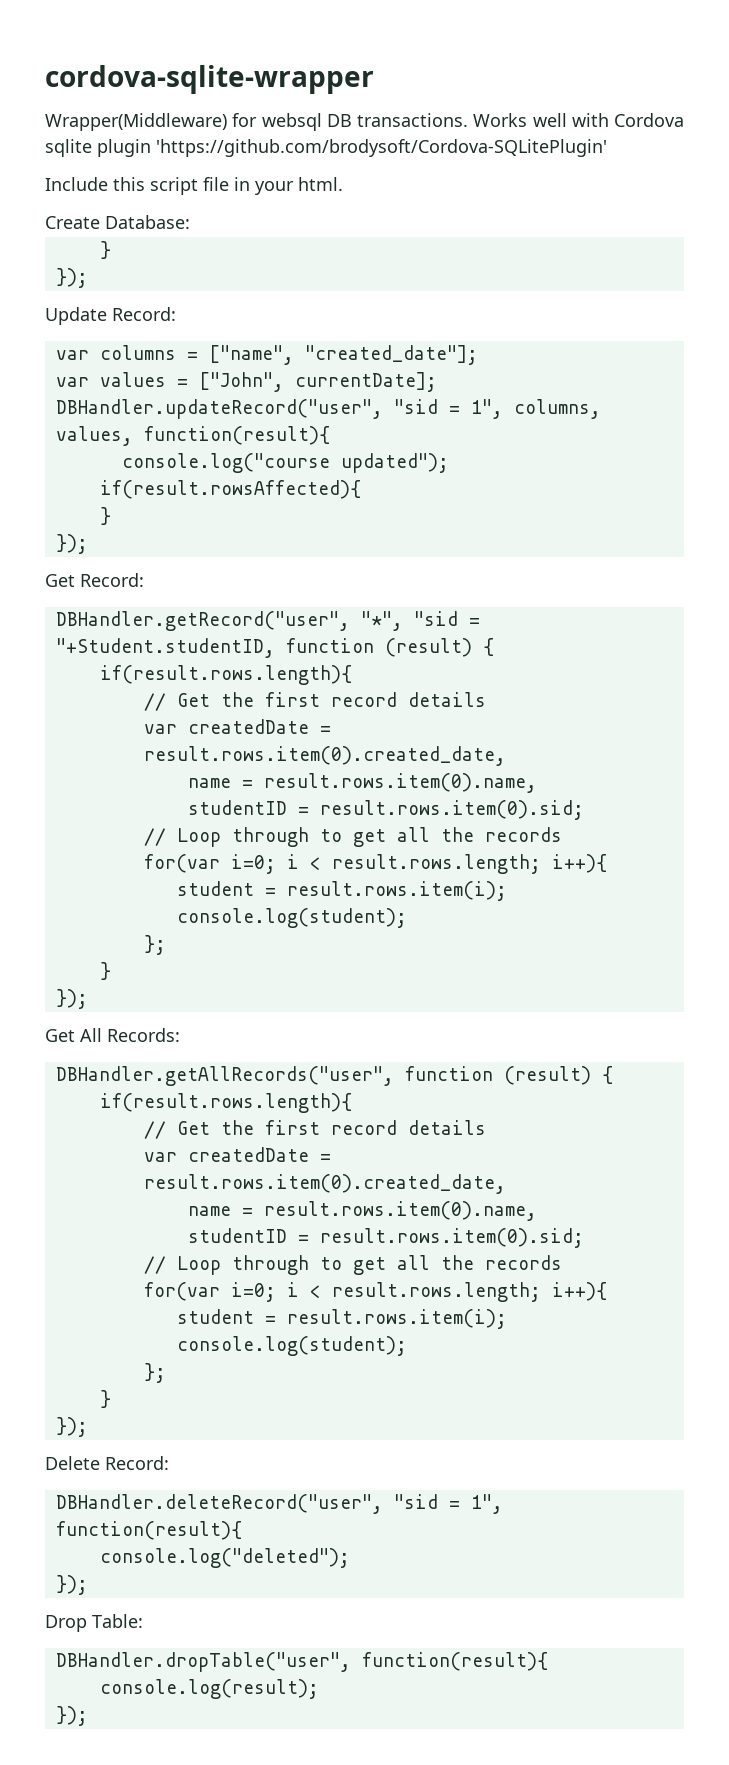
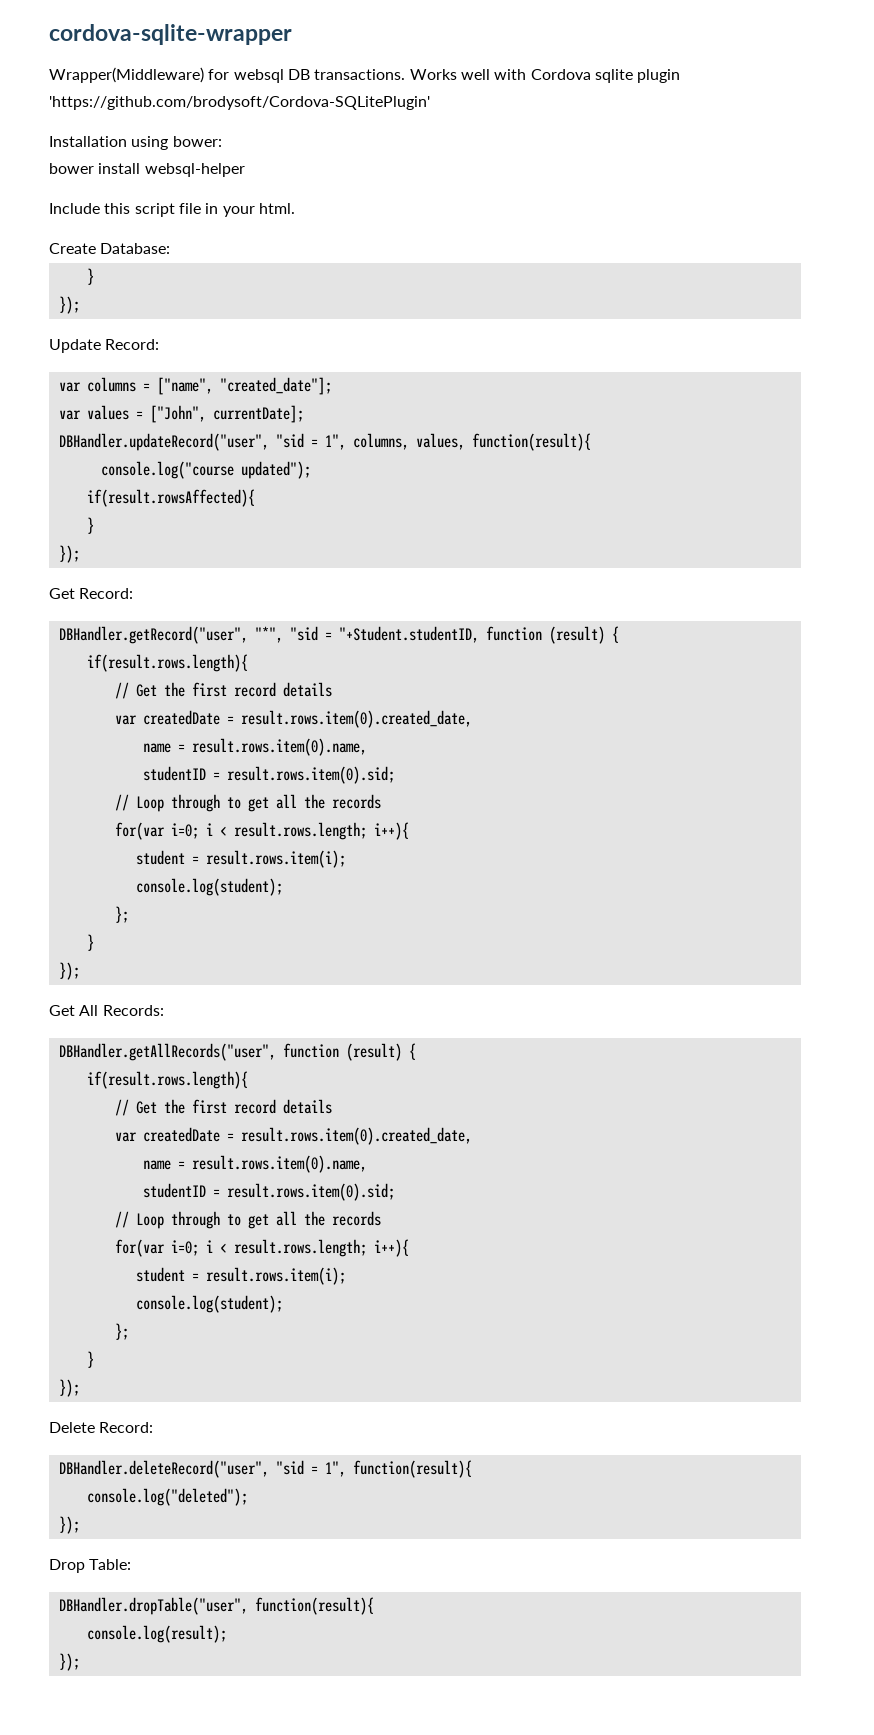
(607, 148) none -> [49,136,222,150] [49,163,245,177] // Installation using bower: // bower install websql-helper

